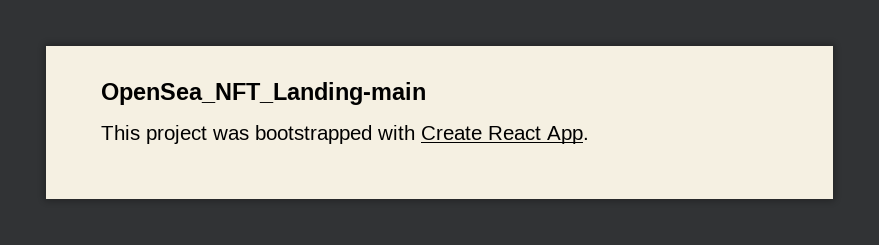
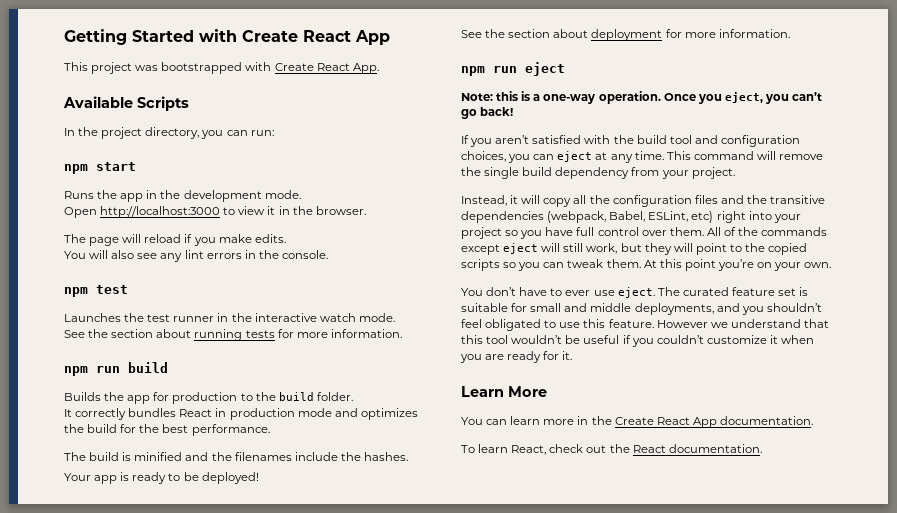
[101,82,426,105] OpenSea_NFT_Landing-main -> [64,29,390,45] Getting Started with Create React App
(589, 135) none -> [63,96,189,111] [64,127,274,139] [64,162,136,174] [64,190,301,202] [64,206,366,218] [64,234,286,246] [64,250,328,262] [64,285,128,297] [64,313,395,322] [64,329,402,341] [64,362,168,376] [64,392,353,404] [64,408,418,420] [64,424,270,436] [64,452,408,461] [64,472,259,484] [461,29,790,41] [461,62,565,76] [461,91,823,104] [461,107,514,119] [461,135,800,147] [461,151,824,163] [461,167,735,179] [461,195,826,207] [461,211,801,223] [461,227,828,239] [461,243,808,255] [461,259,832,271] [461,287,809,298] [461,303,822,315] [461,319,829,331] [461,335,815,347] [460,351,573,363] [461,386,547,397] [461,416,813,428] [461,444,762,455] // Available Scripts // In the project directory, you can run: // npm start // Runs the app in the development mode. // Open http://localhost:3000 to view it in the browser. // The page will reload if you make edits. // You will also see any lint errors in the console. // npm test // Launches the test runner in the interactive watch mode. // See the section about running tests for more information. // npm run build // Builds the app for production to the build folder. // It correctly bundles React in production mode and optimizes the build for the best performance. // The build is minified and the filenames include the hashes. // Your app is ready to be deployed! // See the section about deployment for more information. // npm run eject // Note: this is a one-way operation. Once you eject, you can’t go back! // If you aren’t satisfied with the build tool and configuration choices, you can eject at any time. This command will remove the single build dependency from your project. // Instead, it will copy all the configuration files and the transitive dependencies (webpack, Babel, ESLint, etc) right into your project so you have full control over them. All of the commands except eject will still work, but they will point to the copied scripts so you can tweak them. At this point you’re on your own. // You don’t have to ever use eject. The curated feature set is suitable for small and middle deployments, and you shouldn’t feel obligated to use this feature. However we understand that this tool wouldn’t be useful if you couldn’t customize it when you are ready for it. // Learn More // You can learn more in the Create React App documentation. // To learn React, check out the React documentation.

